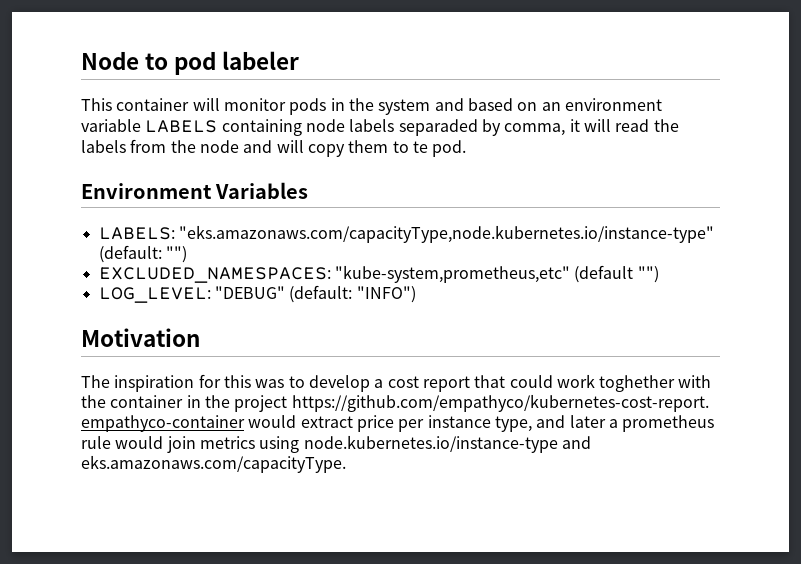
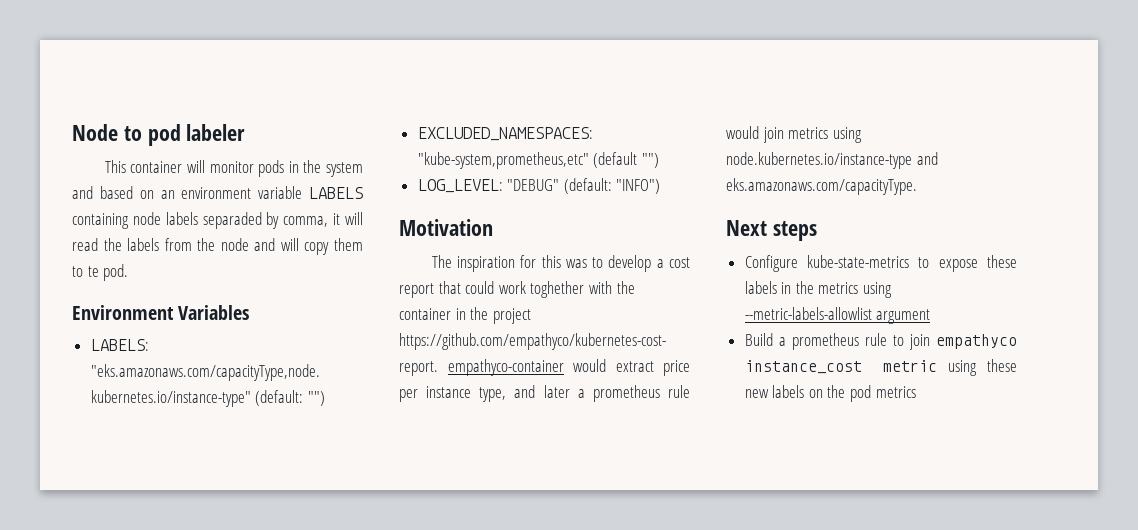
(346, 464) none -> [726,220,817,241] [744,255,1017,272] [744,281,893,298] [744,307,931,324] [744,333,1017,350] [744,359,1017,376] [744,385,916,402] // Next steps // Configure kube-state-metrics to expose these labels in the metrics using --metric-labels-allowlist argument // Build a prometheus rule to join empathyco instance_cost metric using these new labels on the pod metrics

